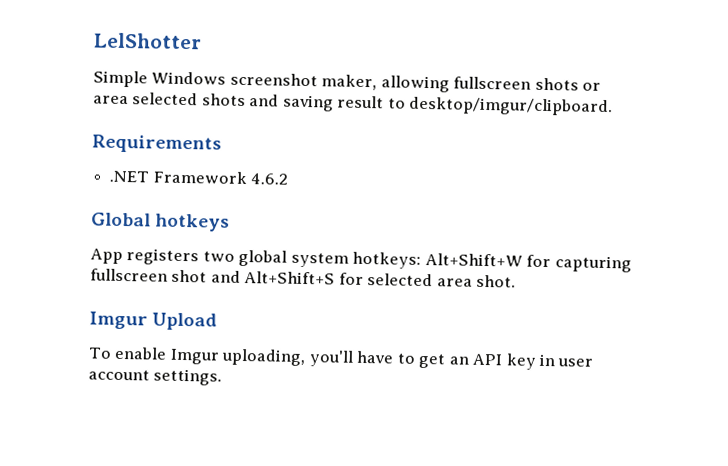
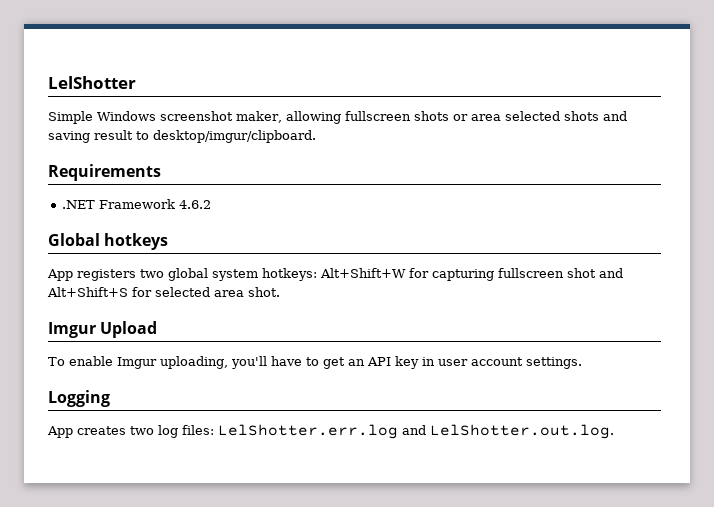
(223, 377) none -> [48,390,110,407] [47,424,614,439] // Logging // App creates two log files: LelShotter.err.log and LelShotter.out.log.

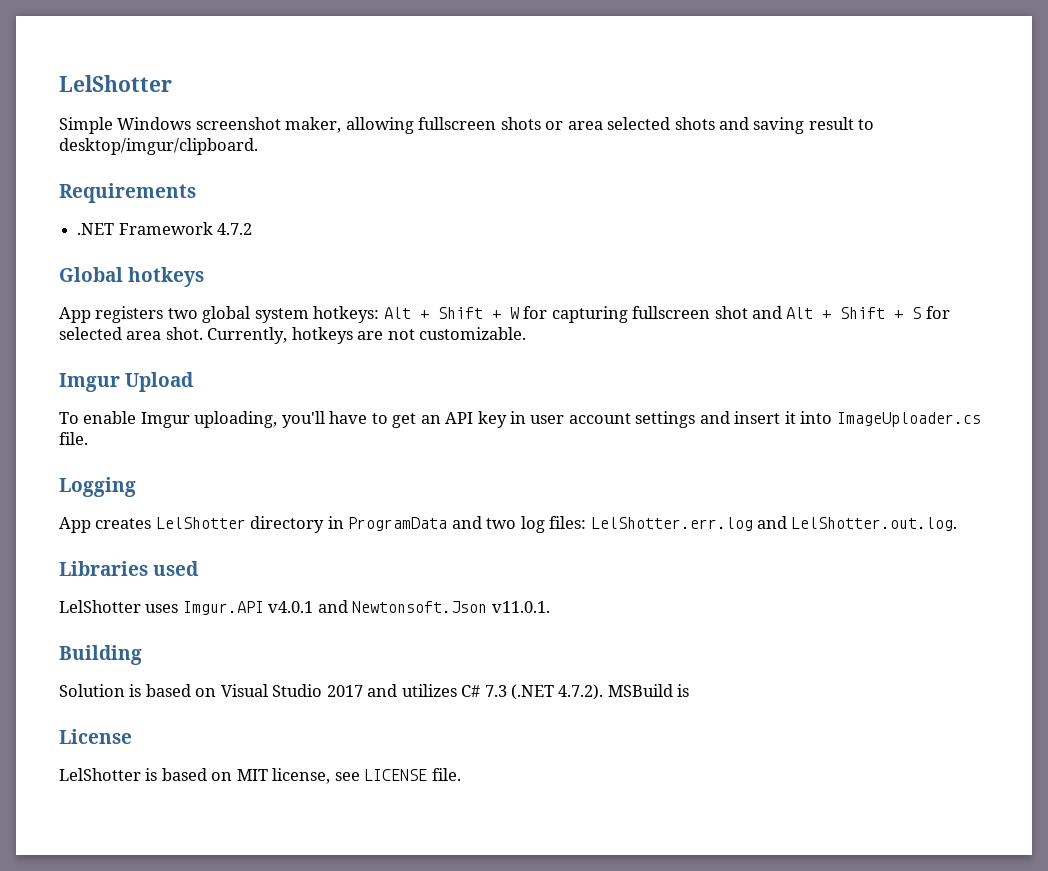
[179,200,212,209] 4.6.2 -> [217,223,253,235] 4.7.2
[320,268,406,278] Alt+Shift+W -> [383,307,519,319] Alt + Shift + W
[47,287,128,297] Alt+Shift+S -> [786,307,922,319] Alt + Shift + S
(280, 292) none -> [207,327,527,344] Currently, hotkeys are not customizable.
[525,357,582,369] [48,390,110,407] [47,426,126,438] settings. // Logging // App creates -> [635,411,981,428] [59,432,88,445] [59,477,136,497] [59,516,482,533] settings and insert it into ImageUploader.cs file. // Logging // App creates LelShotter directory in ProgramData and
(614, 431) none -> [59,561,200,576] [59,600,550,615] [59,645,142,665] [59,684,690,700] [59,729,132,744] [59,768,461,784] // Libraries used // LelShotter uses Imgur.API v4.0.1 and Newtonsoft.Json v11.0.1. // Building // Solution is based on Visual Studio 2017 and utilizes C# 7.3 (.NET 4.7.2). MSBuild is // License // LelShotter is based on MIT license, see LICENSE file.

